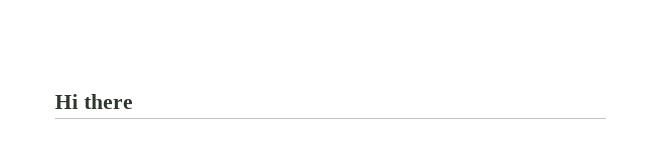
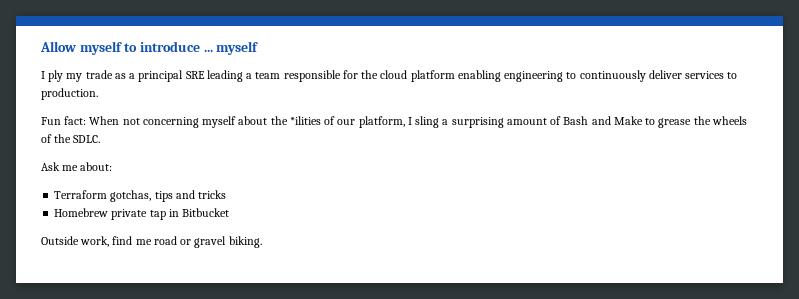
[55,94,133,109] Hi there -> [40,41,259,55] [41,70,738,82] [41,88,98,100] [41,116,747,128] [41,134,101,143] [41,162,113,171] [54,190,227,202] [54,208,230,220] [41,236,262,248] Allow myself to introduce ... myself // I ply my trade as a principal SRE leading a team responsible for the cloud platform enabling engineering to continuously deliver services to production. // Fun fact: When not concerning myself about the *ilities of our platform, I sling a surprising amount of Bash and Make to grease the wheels of the SDLC. // Ask me about: // Terraform gotchas, tips and tricks // Homebrew private tap in Bitbucket // Outside work, find me road or gravel biking.

